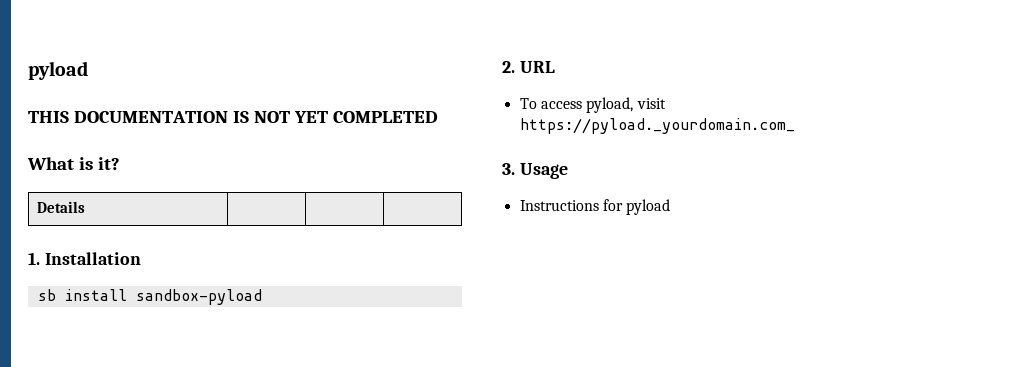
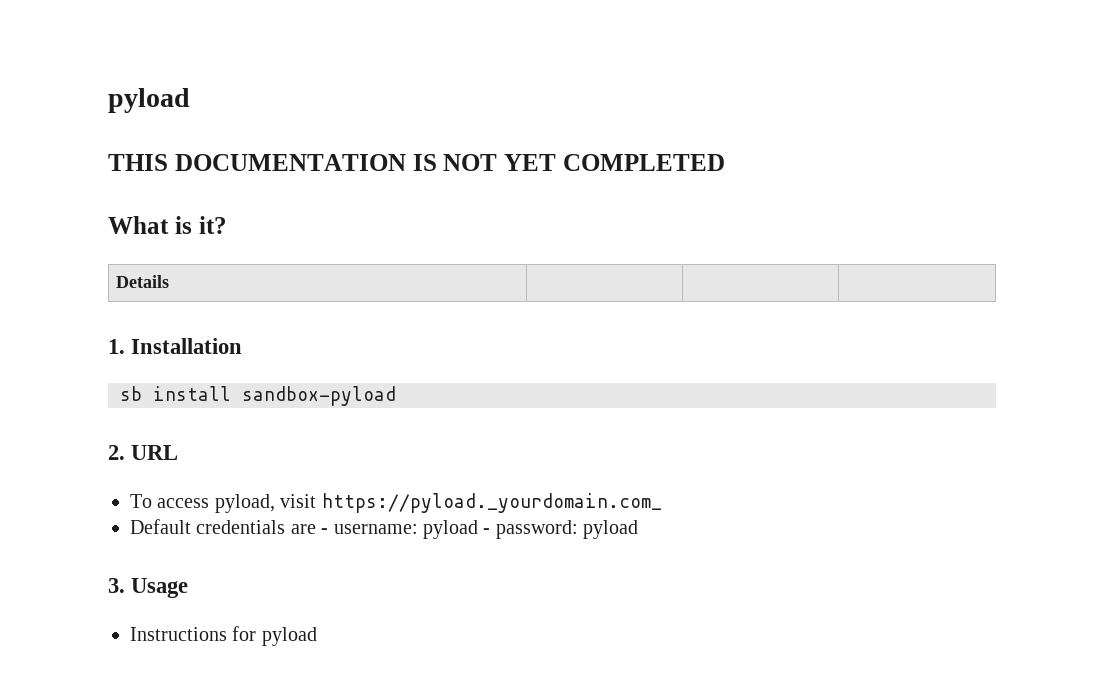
(795, 126) none -> [130,519,639,539] // Default credentials are - username: pyload - password: pyload

